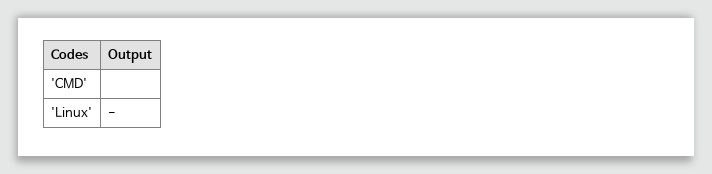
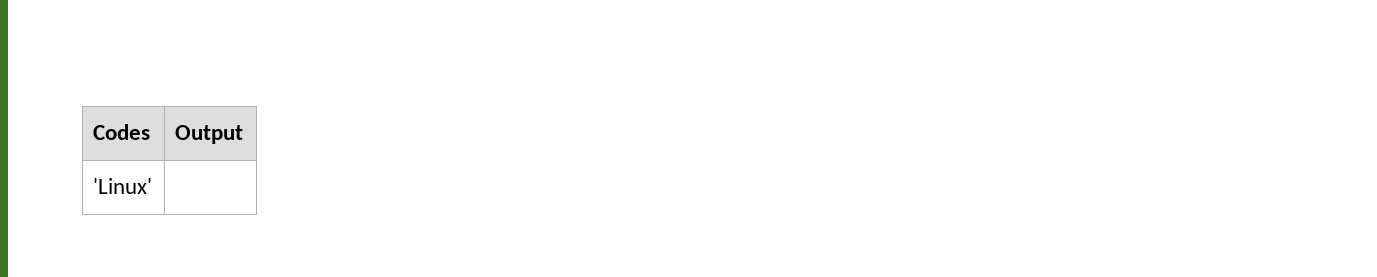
[50,77,87,89] // 'CMD' | -> (244, 134) none
[107,112,116,117] - -> (153, 186) none

